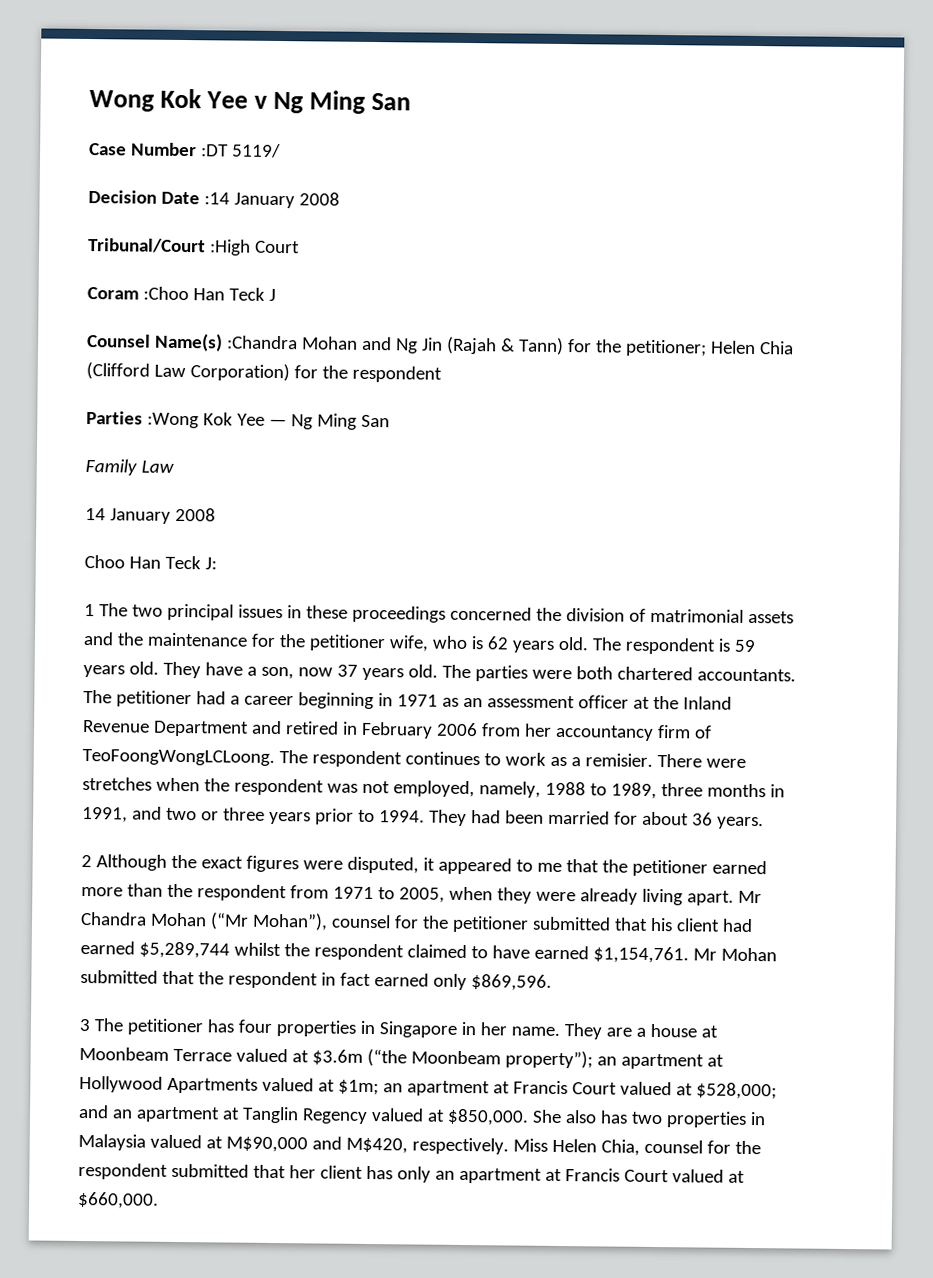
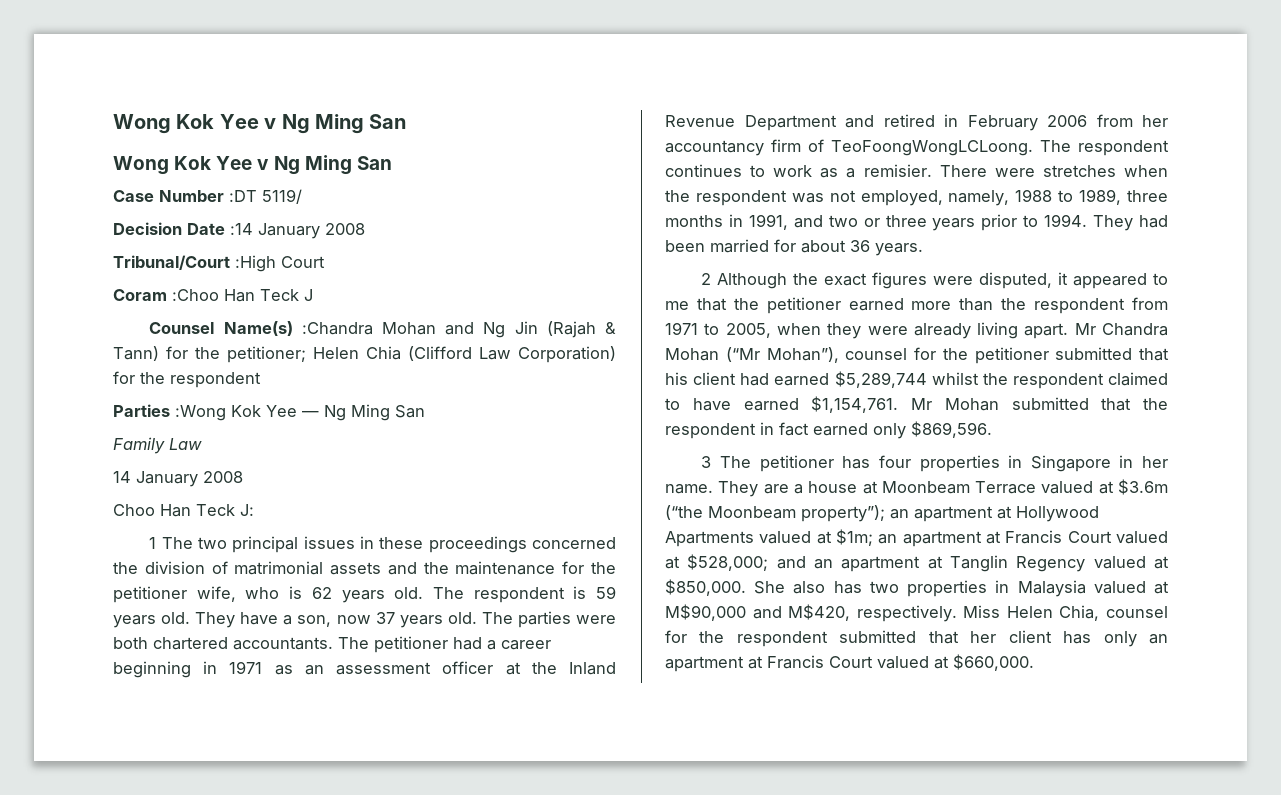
[89,88,412,114] Wong Kok Yee v Ng Ming San -> [113,114,407,134] [113,155,392,175] Wong Kok Yee v Ng Ming San // Wong Kok Yee v Ng Ming San

